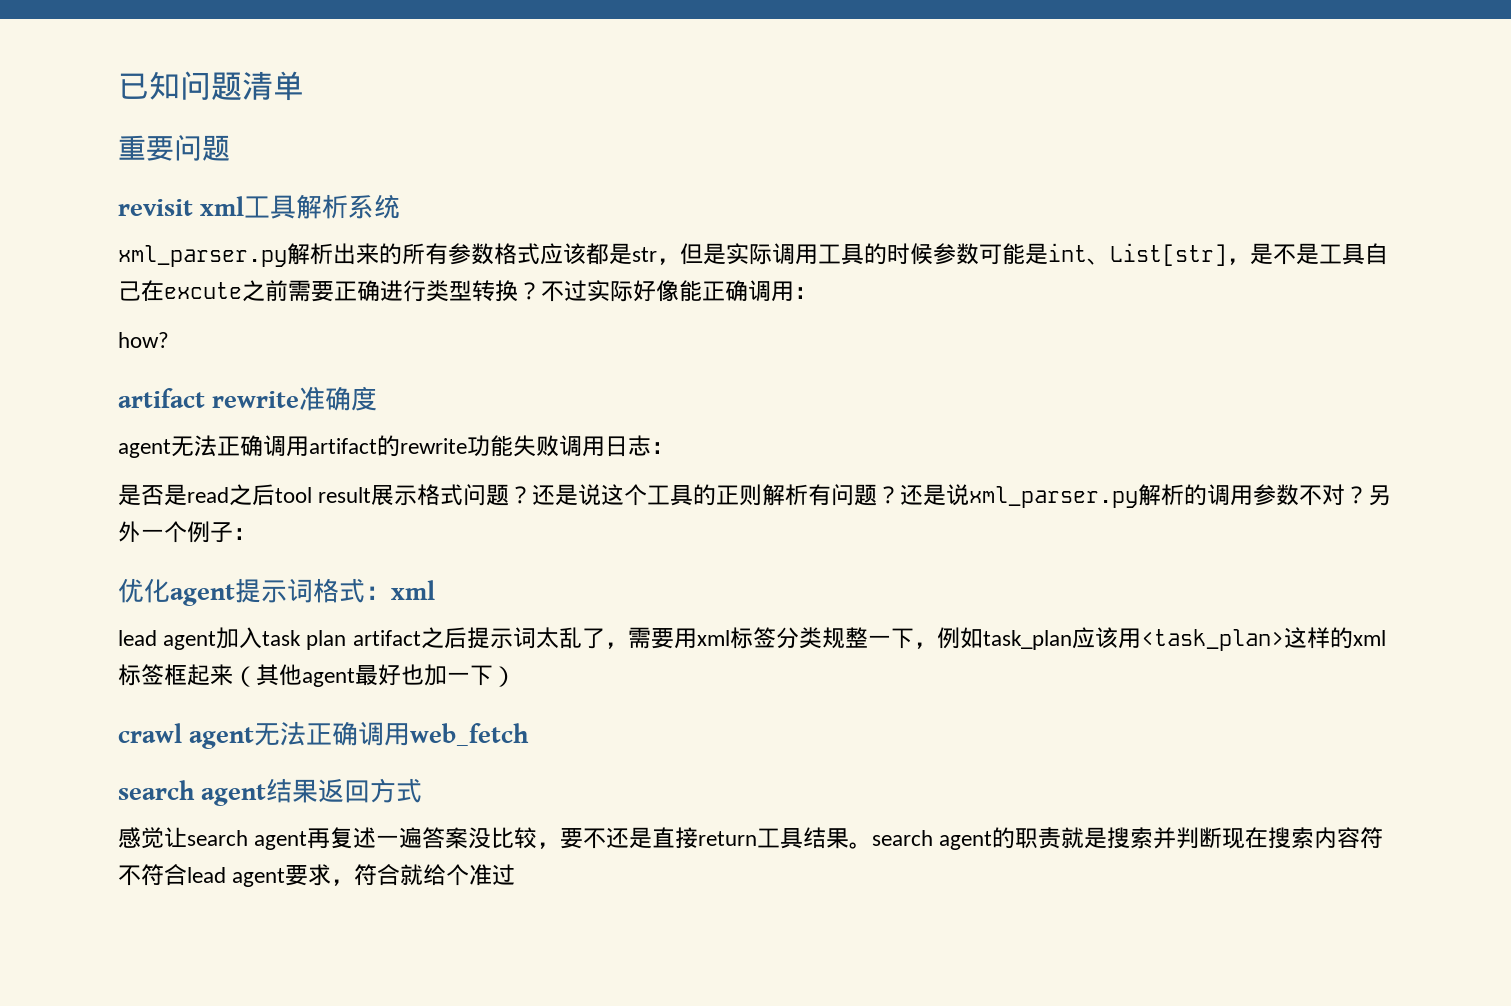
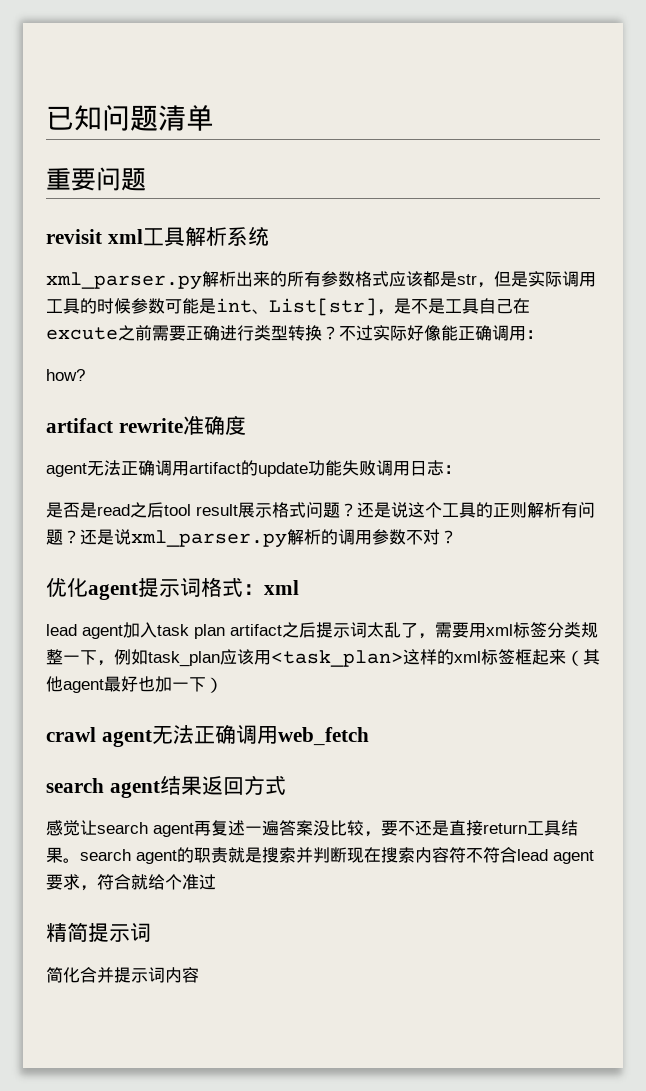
[400,438,467,454] rewrite -> [258,462,308,477] update
[1368,485,1392,506] [118,521,256,543] 另外一个例子： -> (457, 537) none
(516, 874) none -> [46,922,151,942] [46,967,199,983] // 精简提示词 // 简化合并提示词内容

